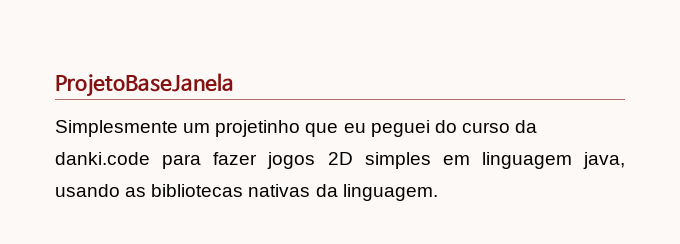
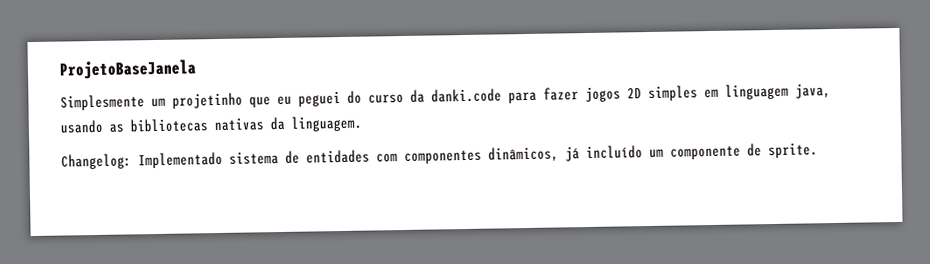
(438, 192) none -> [61,142,818,170] // Changelog: Implementado sistema de entidades com componentes dinâmicos, já incluído um componente de sprite.

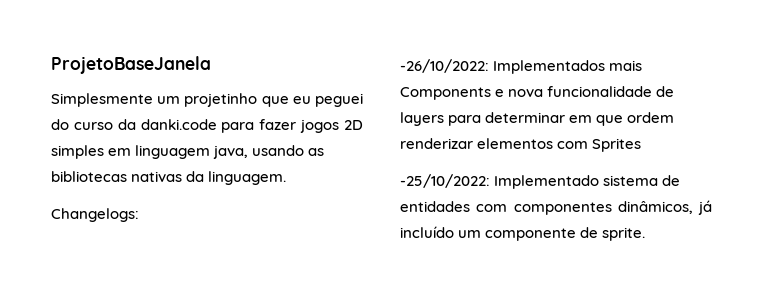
[61,153,132,170] Changelog: -> [51,208,139,222] [400,59,643,74] [400,86,675,100] [400,112,675,126] [400,138,642,152] [400,174,490,188] Changelogs: // -26/10/2022: Implementados mais Components e nova funcionalidade de layers para determinar em que ordem renderizar elementos com Sprites // -25/10/2022:

